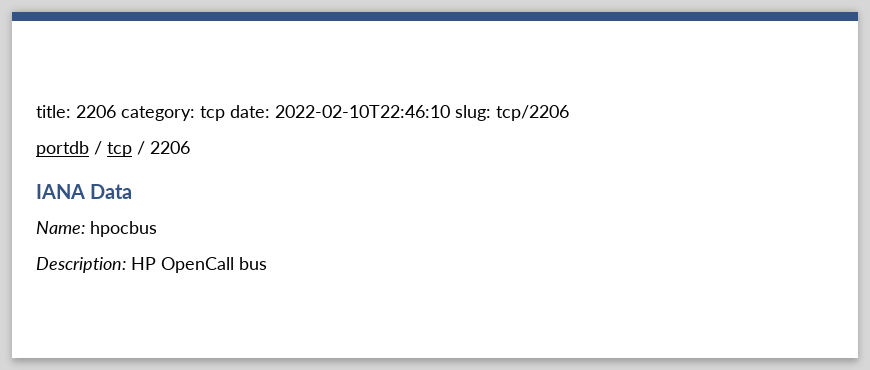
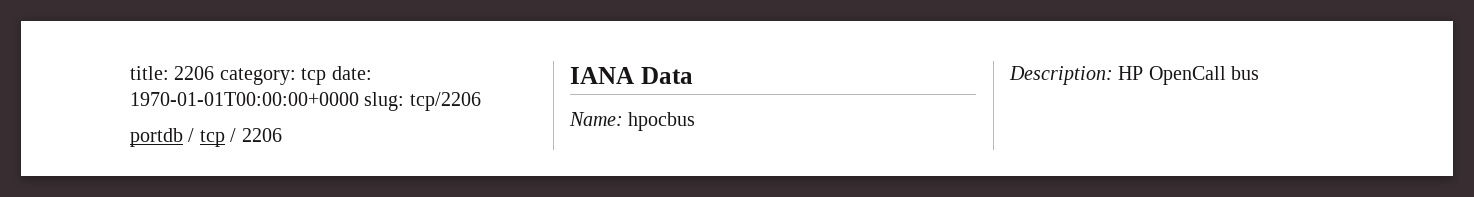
[275,105,450,118] 2022-02-10T22:46:10 -> [130,92,359,106] 1970-01-01T00:00:00+0000

